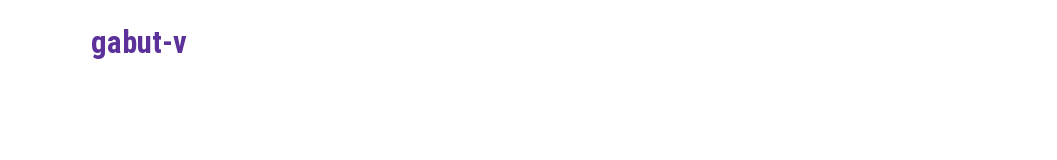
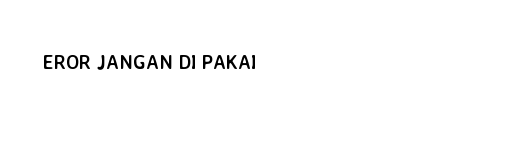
[91,29,187,59] gabut-v -> [43,55,256,70] EROR JANGAN DI PAKAI

